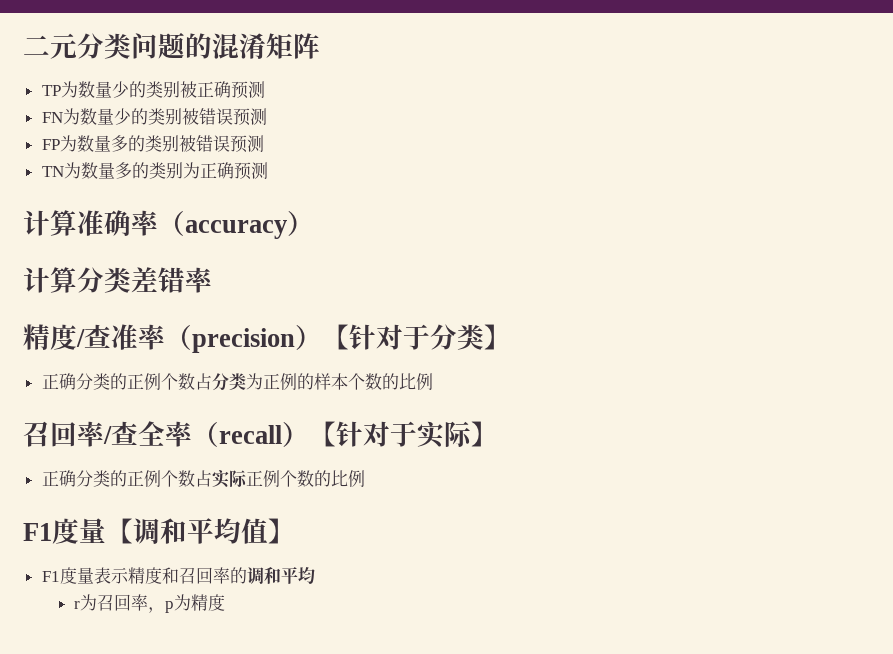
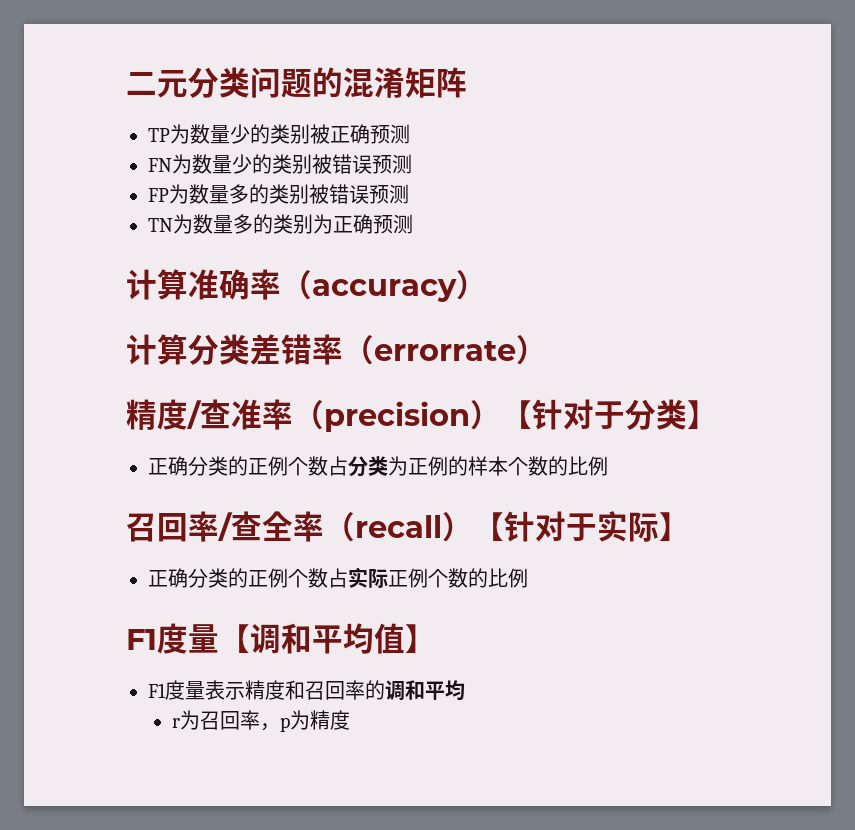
(212, 280) none -> [343,335,547,365] （errorrate）

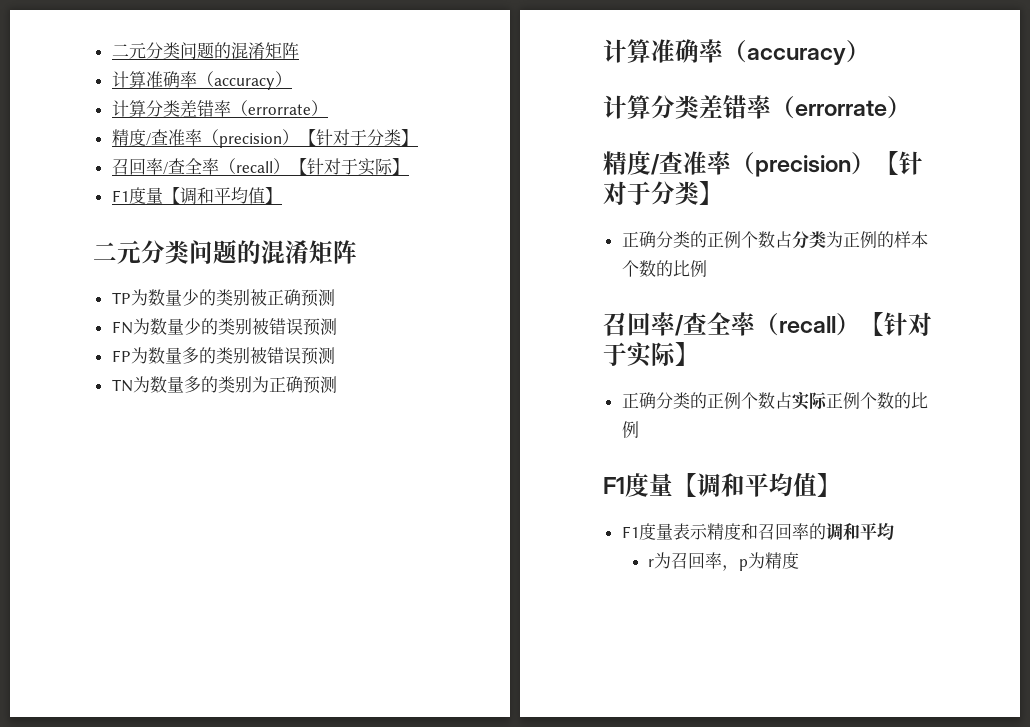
[126,67,467,98] 二元分类问题的混淆矩阵 -> [111,42,299,59] [111,71,292,90] [111,100,328,117] [111,129,418,148] [111,158,409,176] [111,187,282,205] [93,239,357,264] 二元分类问题的混淆矩阵 // 计算准确率（accuracy） // 计算分类差错率（errorrate） // 精度/查准率（precision）【针对于分类】 // 召回率/查全率（recall）【针对于实际】 // F1度量【调和平均值】 // 二元分类问题的混淆矩阵

